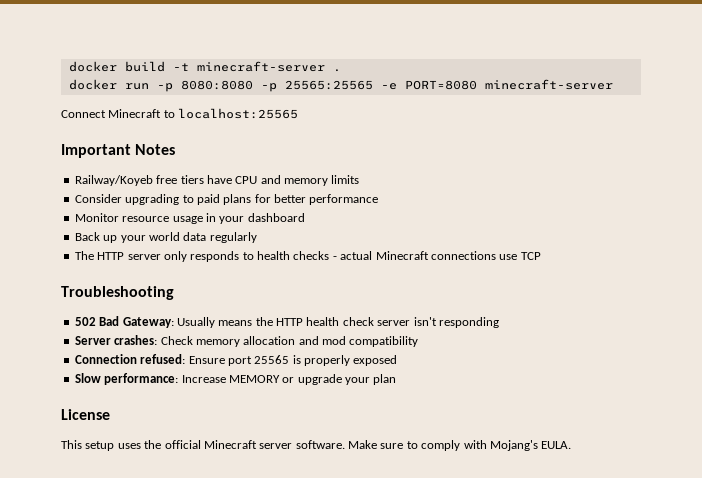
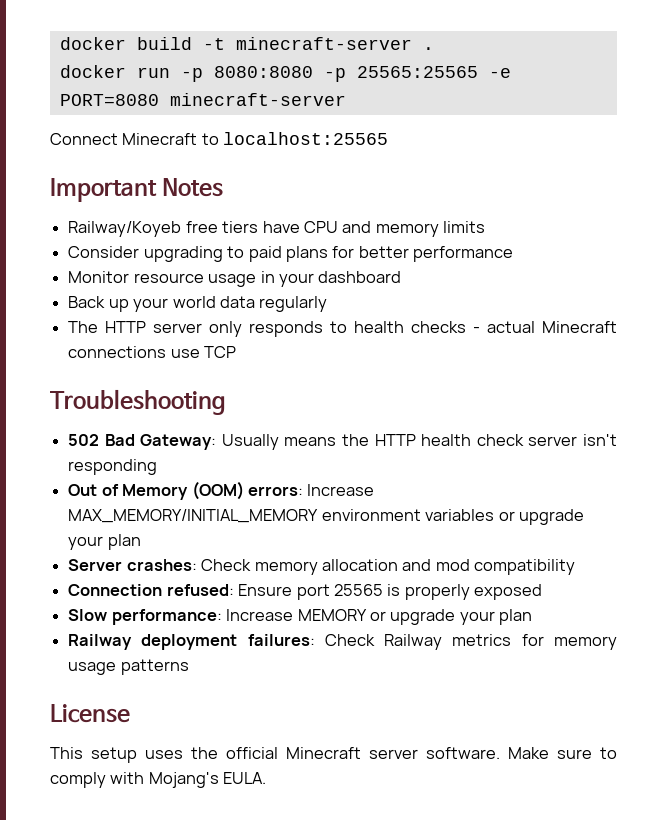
(499, 322) none -> [68,481,375,500] [68,509,584,525] [68,534,141,550] // Out of Memory (OOM) errors: Increase MAX_MEMORY/INITIAL_MEMORY environment variables or upgrade your plan
(397, 379) none -> [68,634,618,650] [68,659,189,675] // Railway deployment failures: Check Railway metrics for memory usage patterns

